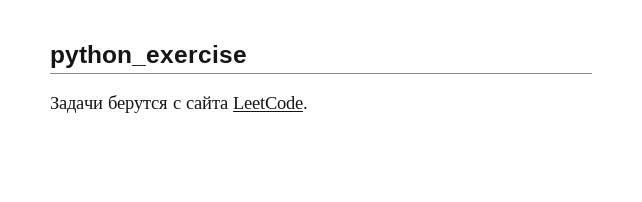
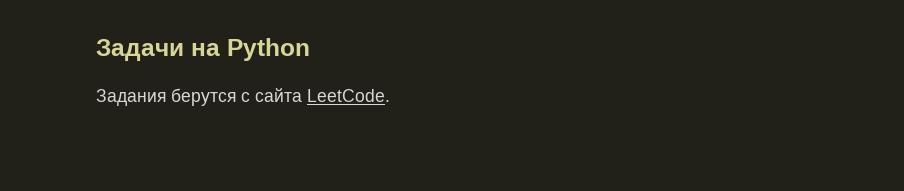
[50,45,247,68] [50,97,103,113] python_exercise // Задачи -> [96,38,310,61] [96,89,166,106] Задачи на Python // Задания

